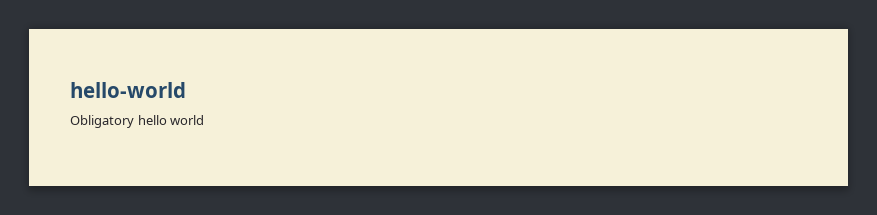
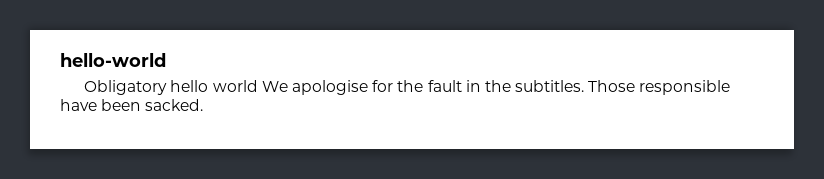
(205, 120) none -> [261,80,731,95] [60,99,204,111] We apologise for the fault in the subtitles. Those responsible have been sacked.

